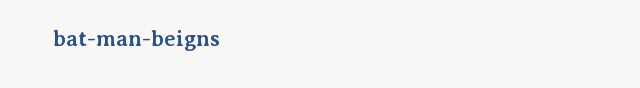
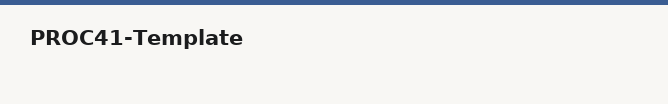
[53,30,220,51] bat-man-beigns -> [30,29,243,49] PROC41-Template

